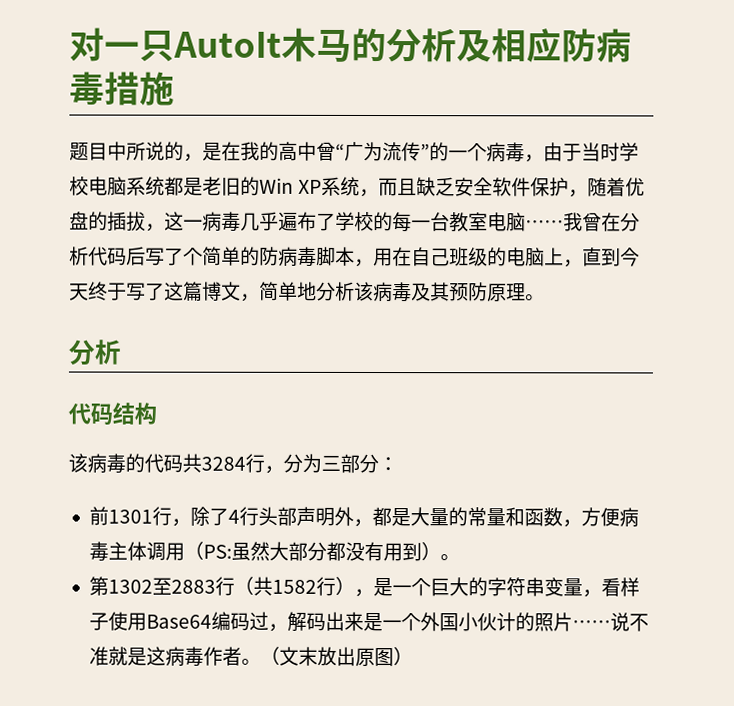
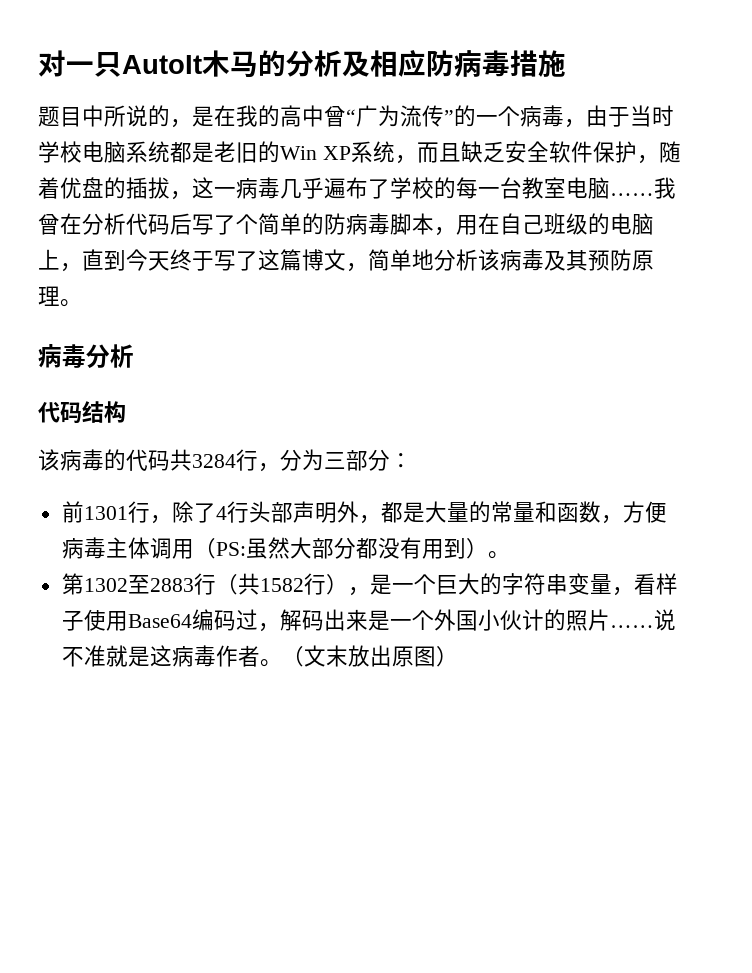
(545, 297) none -> [38,344,86,368] 病毒

